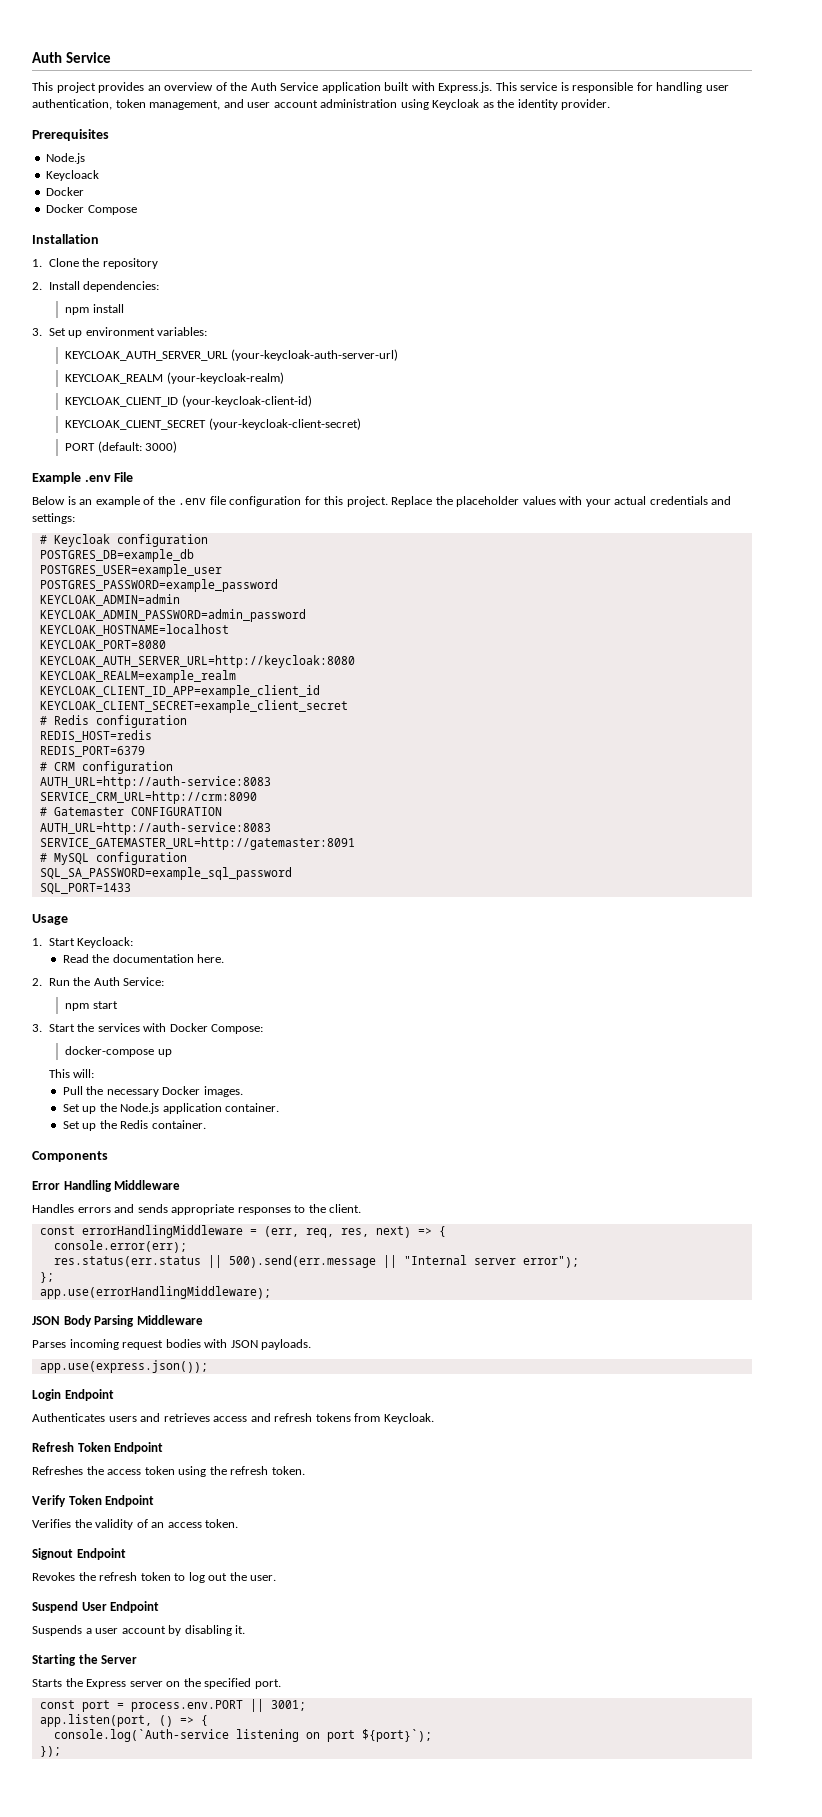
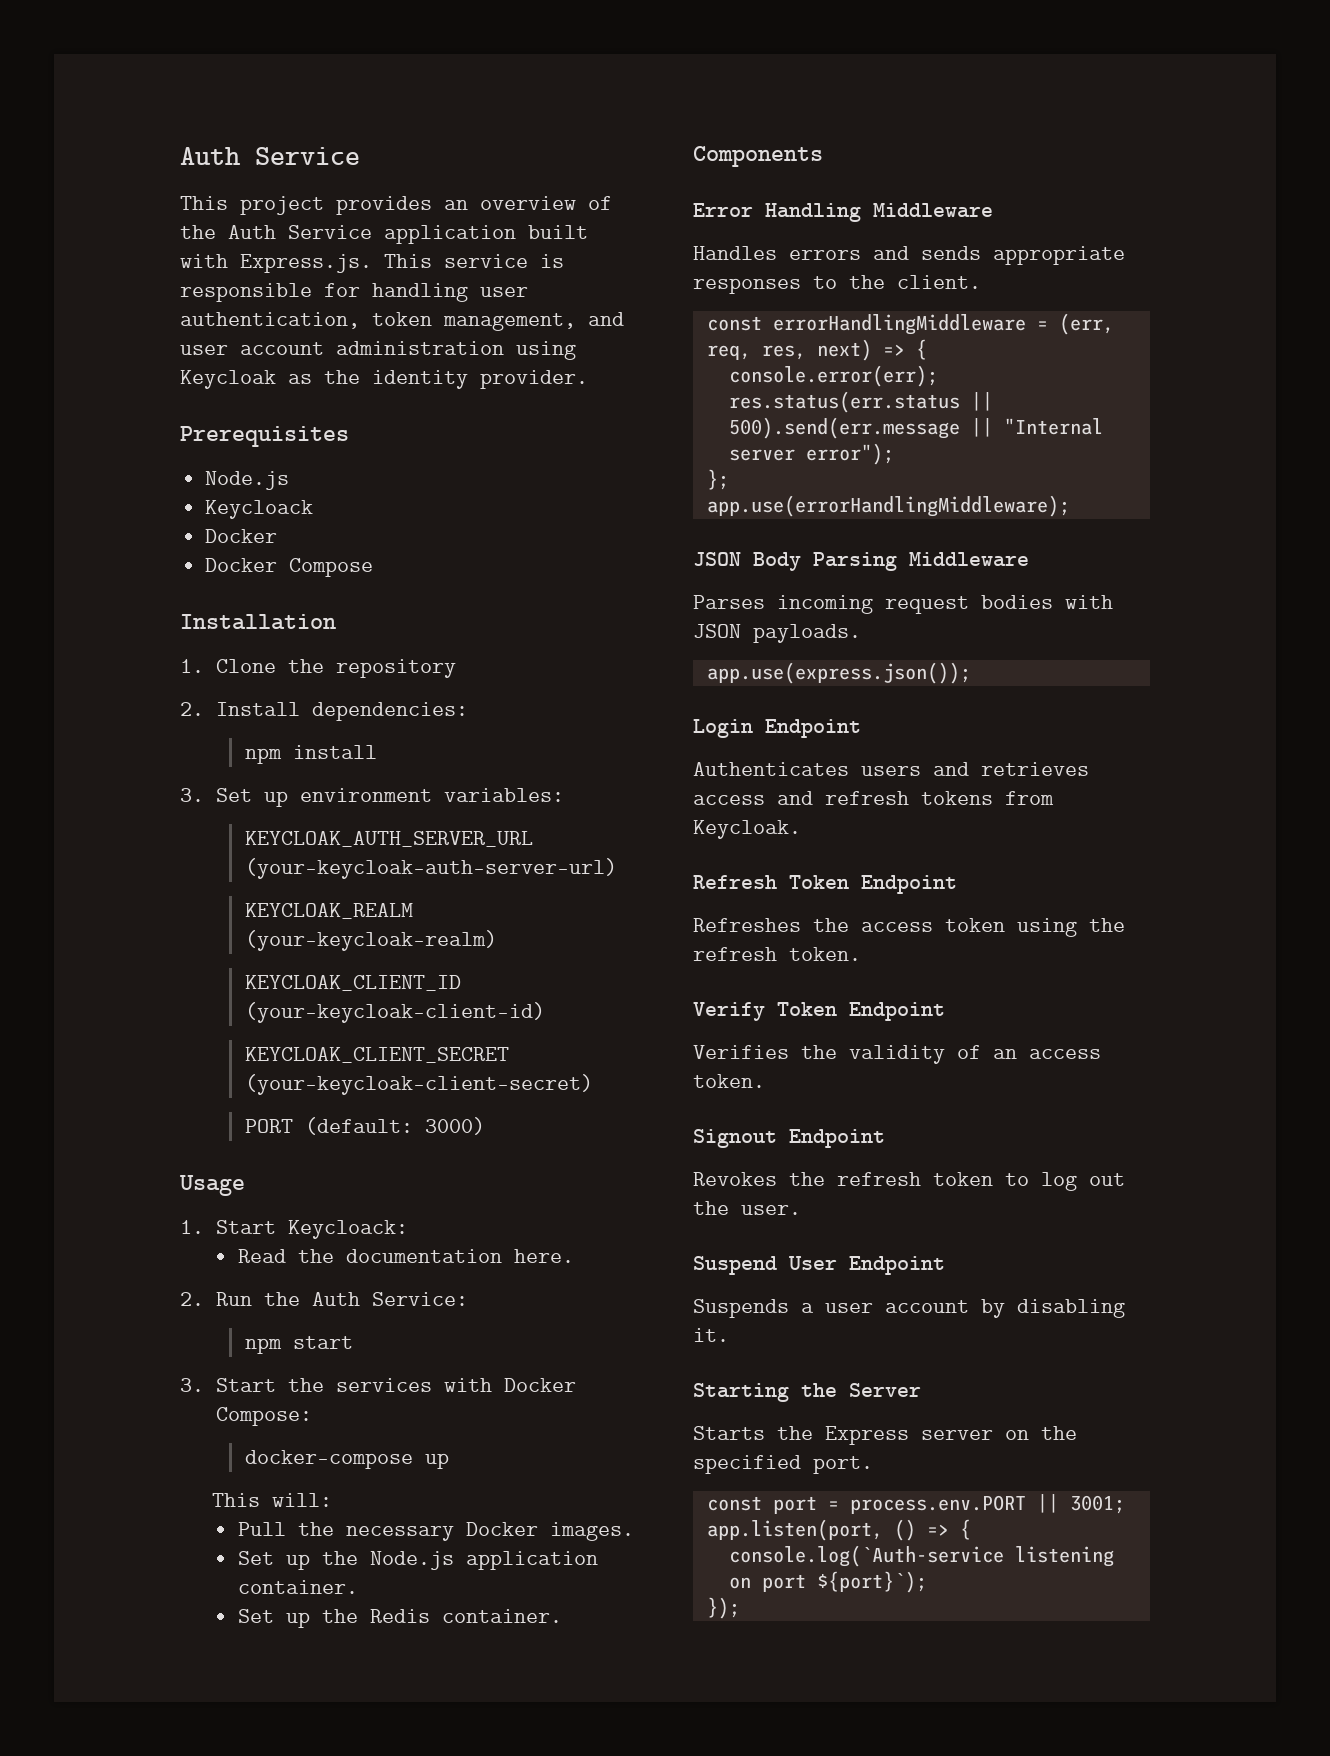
[32,472,134,484] [32,496,732,507] [32,513,75,524] [39,534,208,547] [39,549,194,562] [39,564,222,577] [39,579,278,592] [39,594,180,606] [39,609,306,622] [39,624,229,636] [39,640,166,651] [39,655,355,668] [39,670,236,683] [39,685,320,698] [39,700,348,713] [39,715,187,728] [39,730,152,742] [39,746,145,757] [39,761,173,774] [39,776,271,789] [39,791,257,804] [39,807,222,816] [39,822,271,835] [39,837,355,850] [39,852,187,865] [39,867,292,880] [39,883,131,894] // Example .env File // Below is an example of the .env file configuration for this project. Replace the placeholder values with your actual credentials and settings: // # Keycloak configuration // POSTGRES_DB=example_db // POSTGRES_USER=example_user // POSTGRES_PASSWORD=example_password // KEYCLOAK_ADMIN=admin // KEYCLOAK_ADMIN_PASSWORD=admin_password // KEYCLOAK_HOSTNAME=localhost // KEYCLOAK_PORT=8080 // KEYCLOAK_AUTH_SERVER_URL=http://keycloak:8080 // KEYCLOAK_REALM=example_realm // KEYCLOAK_CLIENT_ID_APP=example_client_id // KEYCLOAK_CLIENT_SECRET=example_client_secret // # Redis configuration // REDIS_HOST=redis // REDIS_PORT=6379 // # CRM configuration // AUTH_URL=http://auth-service:8083 // SERVICE_CRM_URL=http://crm:8090 // # Gatemaster CONFIGURATION // AUTH_URL=http://auth-service:8083 // SERVICE_GATEMASTER_URL=http://gatemaster:8091 // # MySQL configuration // SQL_SA_PASSWORD=example_sql_password // SQL_PORT=1433 -> (485, 1126) none

